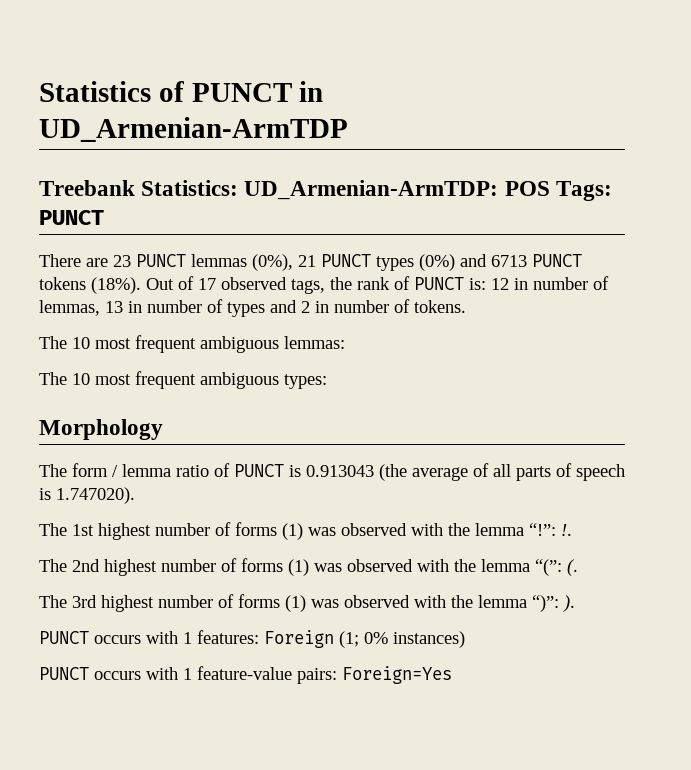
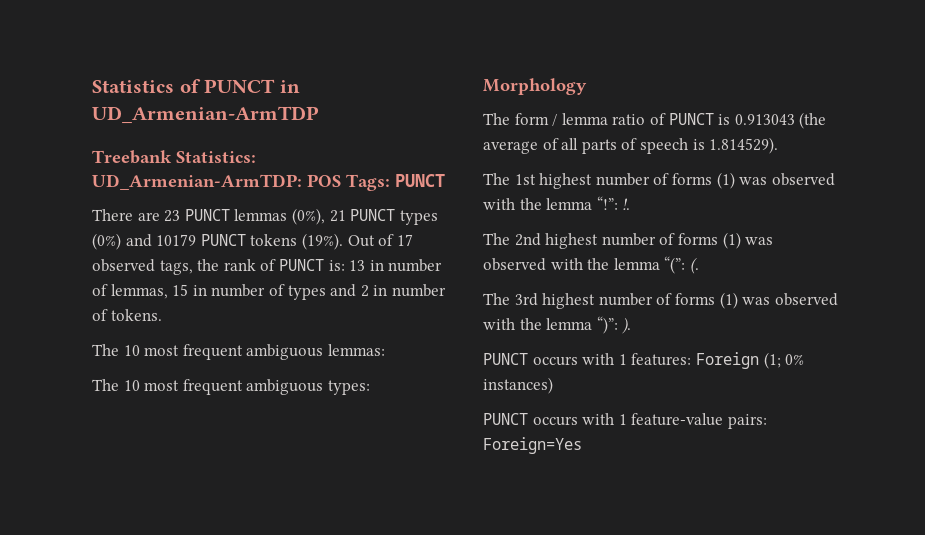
[491,255,527,267] 6713 -> [156,234,197,246] 10179
[91,277,141,294] (18%). -> [301,233,343,250] (19%).
[491,278,509,290] 12 -> [349,260,366,271] 13
[105,301,123,313] 13 -> [172,284,189,296] 15
[56,487,135,504] 1.747020). -> [709,137,779,154] 1.814529).

